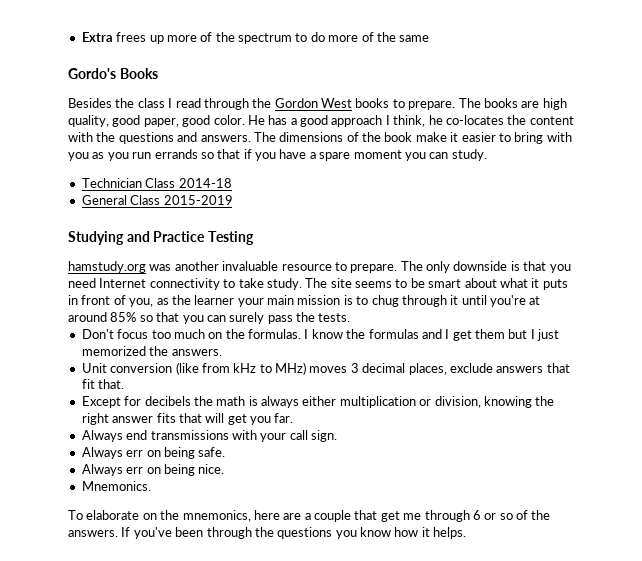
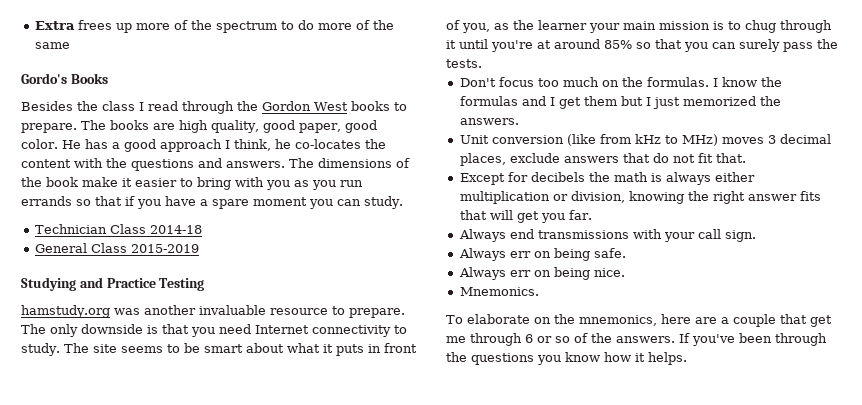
[238,278,264,288] take -> (407, 329) none
(570, 368) none -> [652,153,695,163] do not

